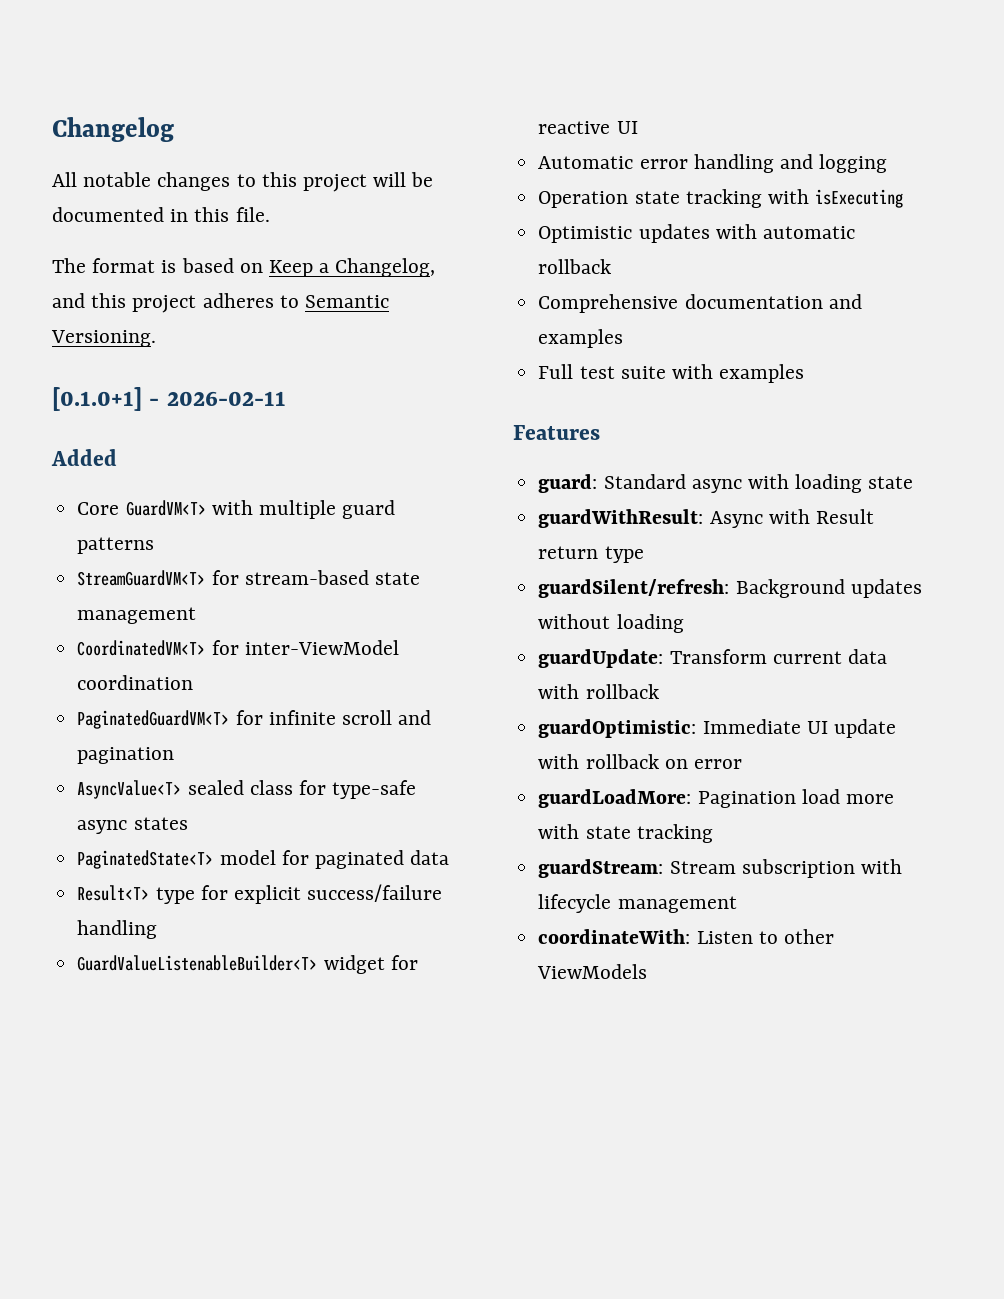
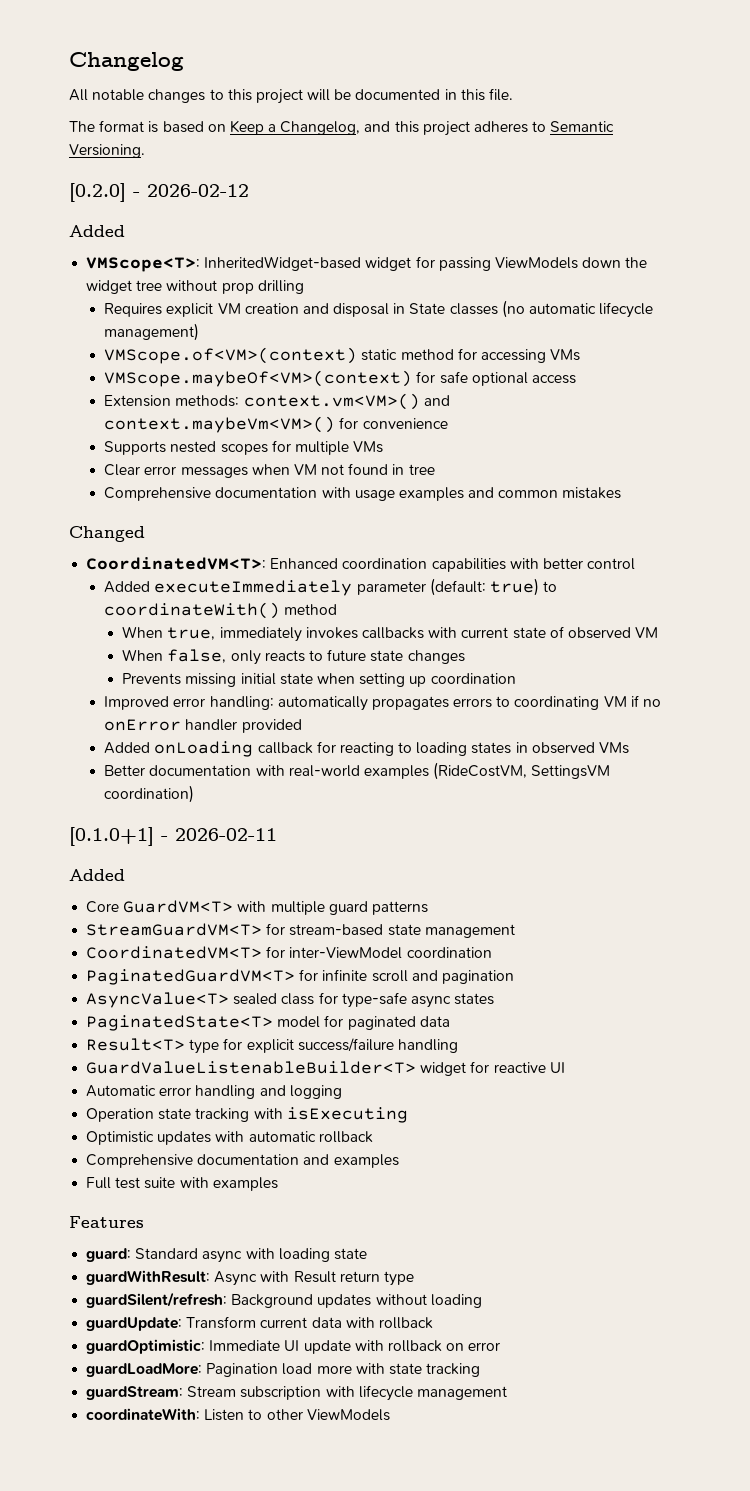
(156, 338) none -> [69,183,249,202] [69,225,125,237] [86,256,648,272] [86,280,304,294] [104,300,654,318] [104,323,200,341] [104,347,581,364] [104,370,576,387] [104,393,450,410] [104,416,448,433] [104,440,384,455] [104,463,435,478] [104,487,622,501] [69,526,145,542] [86,557,636,572] [104,578,558,596] [104,602,338,619] [122,626,659,642] [122,649,465,665] [122,673,516,687] [104,695,661,711] [104,719,302,733] [104,741,629,757] [104,762,611,780] [104,785,195,803] // [0.2.0] - 2026-02-12 // Added // VMScope<T>: InheritedWidget-based widget for passing ViewModels down the widget tree without prop drilling // Requires explicit VM creation and disposal in State classes (no automatic lifecycle management) // VMScope.of<VM>(context) static method for accessing VMs // VMScope.maybeOf<VM>(context) for safe optional access // Extension methods: context.vm<VM>() and context.maybeVm<VM>() for convenience // Supports nested scopes for multiple VMs // Clear error messages when VM not found in tree // Comprehensive documentation with usage examples and common mistakes // Changed // CoordinatedVM<T>: Enhanced coordination capabilities with better control // Added executeImmediately parameter (default: true) to coordinateWith() method // When true, immediately invokes callbacks with current state of observed VM // When false, only reacts to future state changes // Prevents missing initial state when setting up coordination // Improved error handling: automatically propagates errors to coordinating VM if no onError handler provided // Added onLoading callback for reacting to loading states in observed VMs // Better documentation with real-world examples (RideCostVM, SettingsVM coordination)

